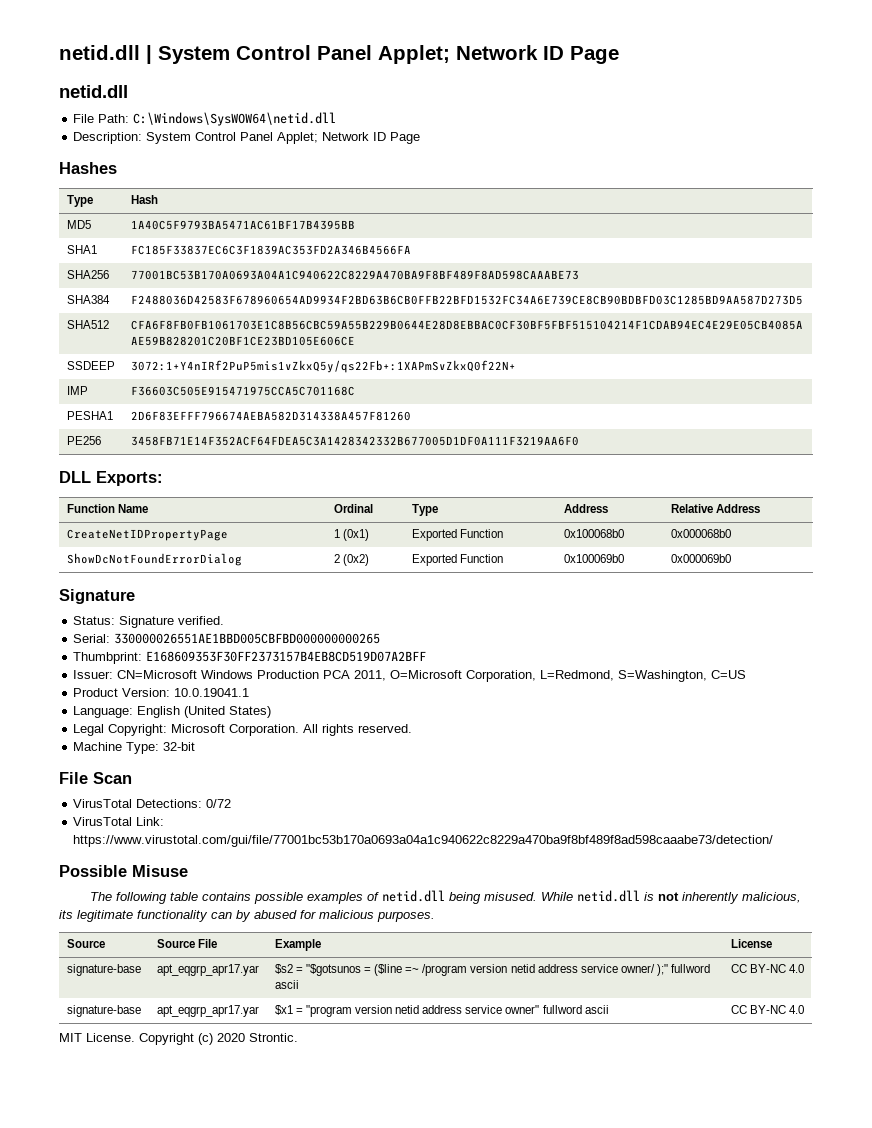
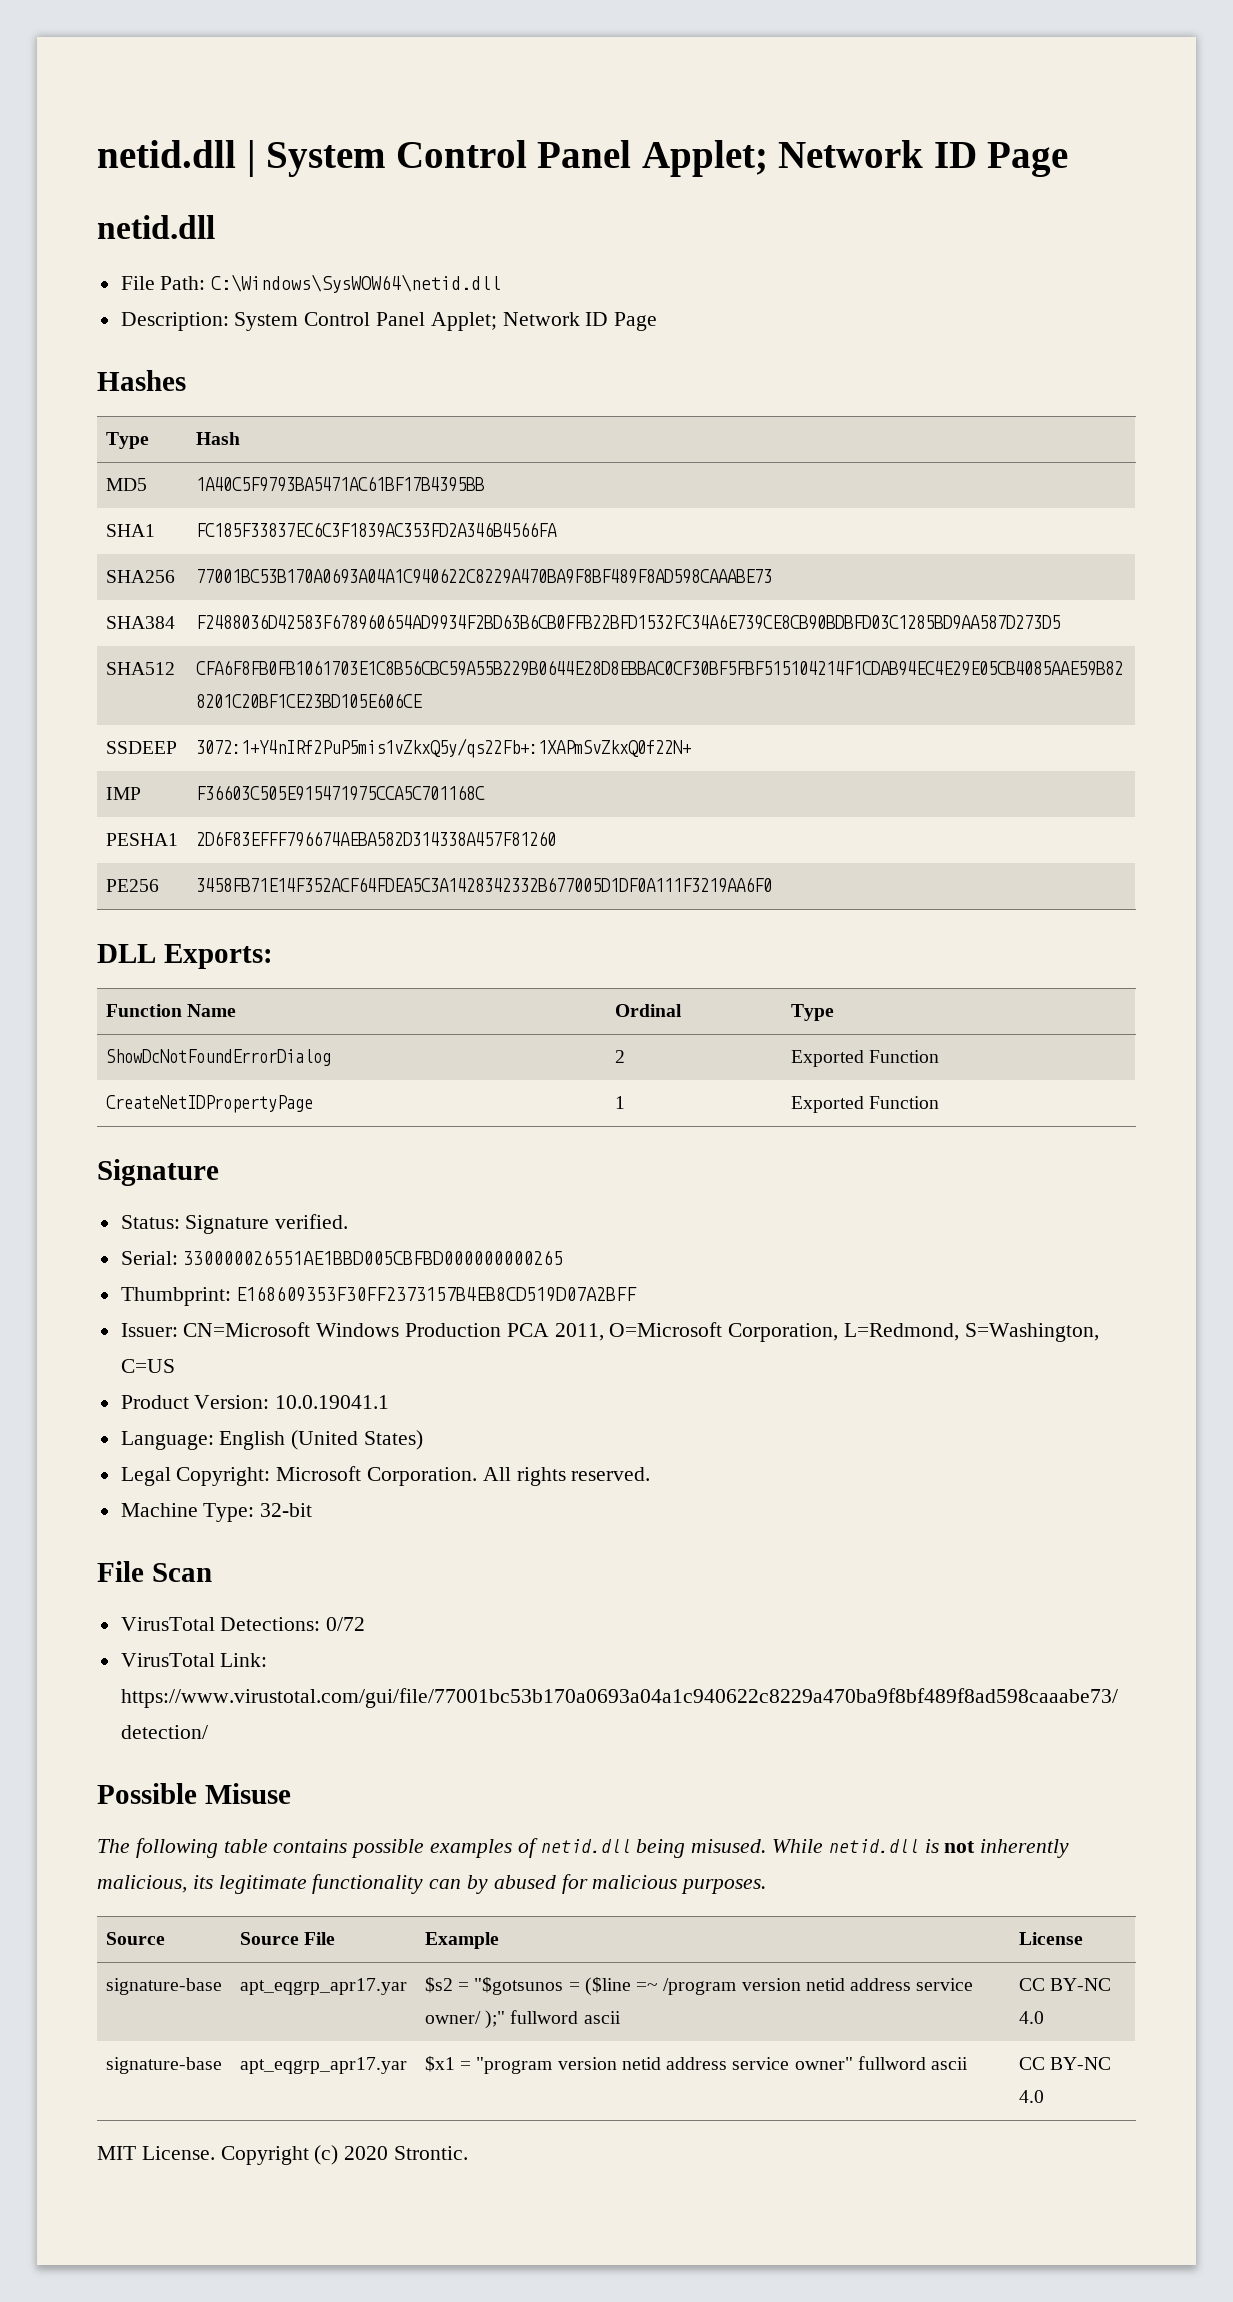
[563,504,608,513] [670,504,760,513] | Address | Relative Address -> [105,1049,331,1066] [614,1050,625,1063] [790,1050,940,1067] // ShowDcNotFoundErrorDialog | 2 | Exported Function
[342,529,369,541] [411,529,503,541] [563,529,624,538] [670,529,731,538] [66,553,242,566] [333,554,369,566] [411,554,503,566] [563,554,624,563] [670,554,731,563] (0x1) | Exported Function | 0x100068b0 | 0x000068b0 // ShowDcNotFoundErrorDialog | 2 (0x2) | Exported Function | 0x100069b0 | 0x000069b0 -> [790,1096,940,1113] | Exported Function

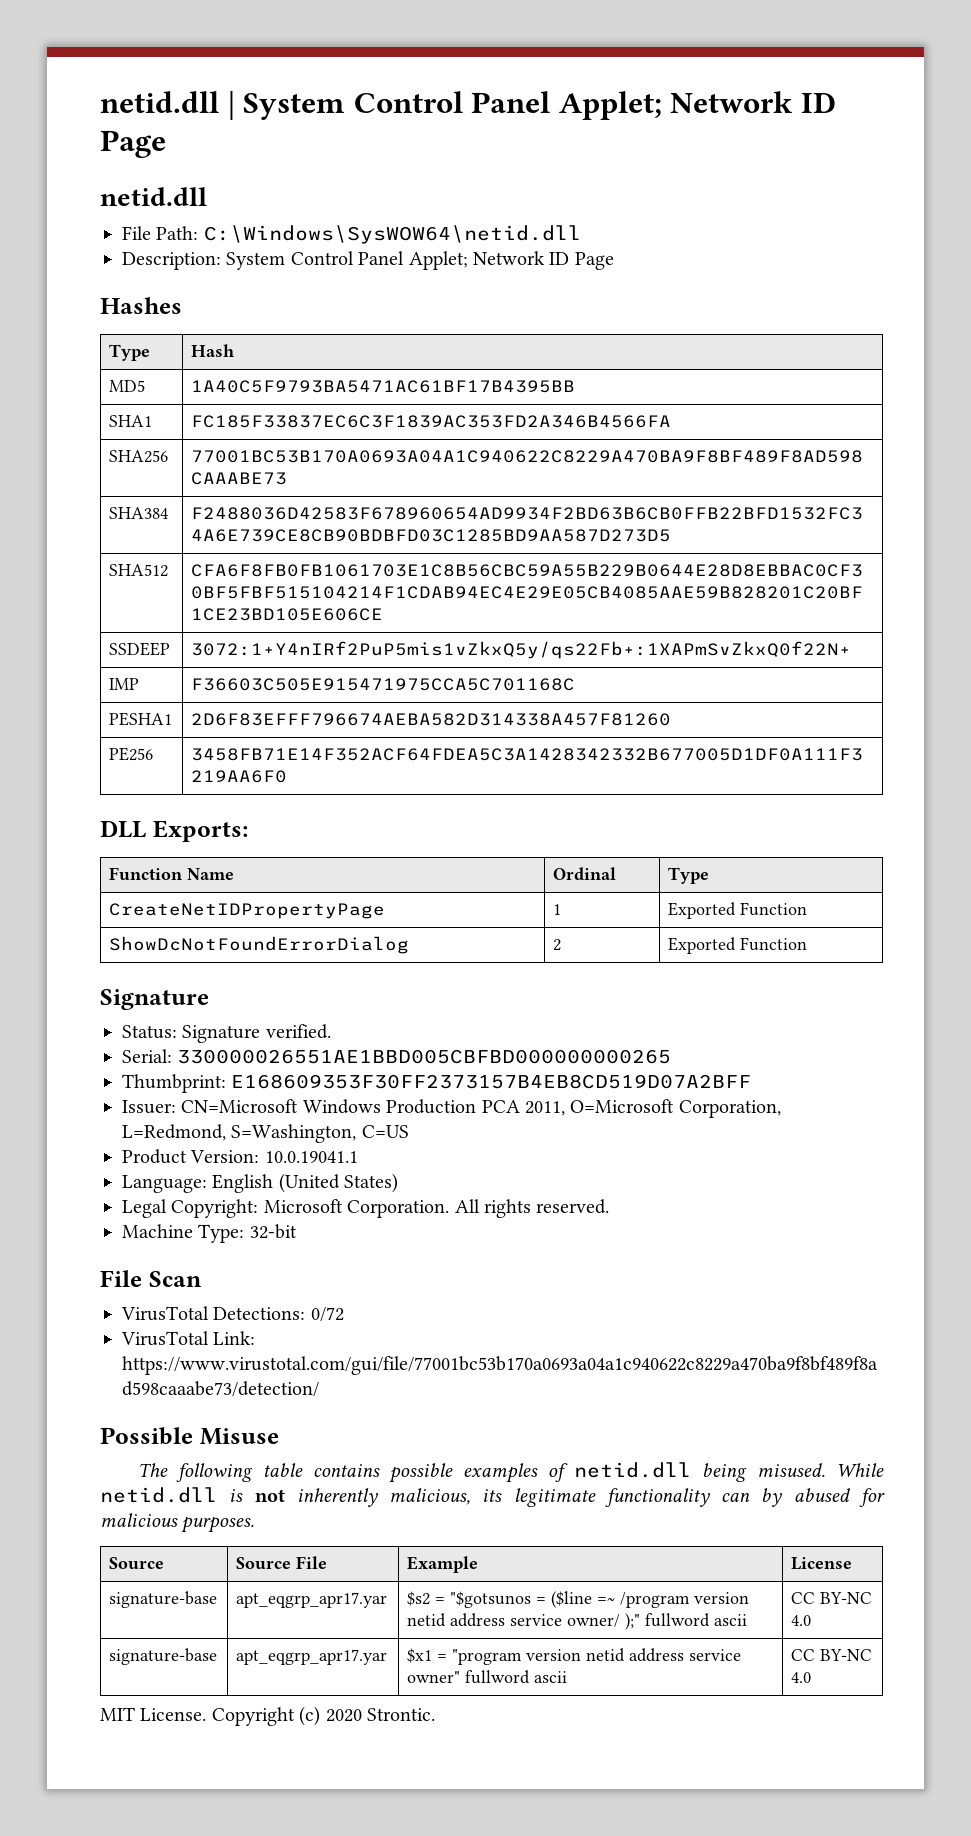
[105,1049,331,1066] [614,1050,625,1063] [790,1050,940,1067] [105,1095,313,1113] [614,1096,625,1109] ShowDcNotFoundErrorDialog | 2 | Exported Function // CreateNetIDPropertyPage | 1 -> [109,903,386,919] [553,904,562,915] [668,902,808,919] [109,936,410,954] [553,939,562,951] CreateNetIDPropertyPage | 1 | Exported Function // ShowDcNotFoundErrorDialog | 2

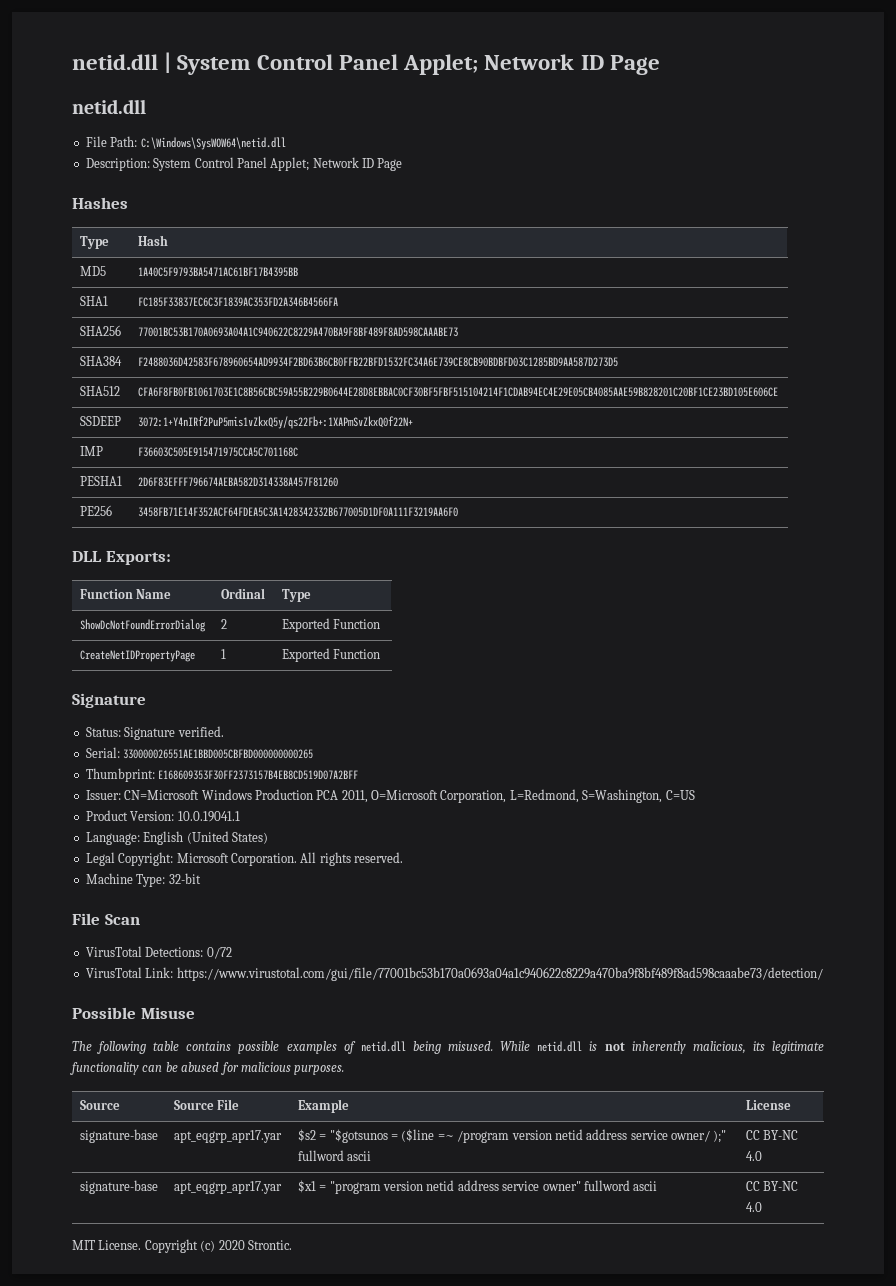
[109,903,386,919] [553,904,562,915] [668,902,808,919] [109,936,410,954] [553,939,562,951] CreateNetIDPropertyPage | 1 | Exported Function // ShowDcNotFoundErrorDialog | 2 -> [79,619,206,632] [220,619,227,629] [281,618,381,632] [79,650,195,662] [220,649,226,659] ShowDcNotFoundErrorDialog | 2 | Exported Function // CreateNetIDPropertyPage | 1
[761,1488,783,1507] by -> [165,1062,178,1072] be

